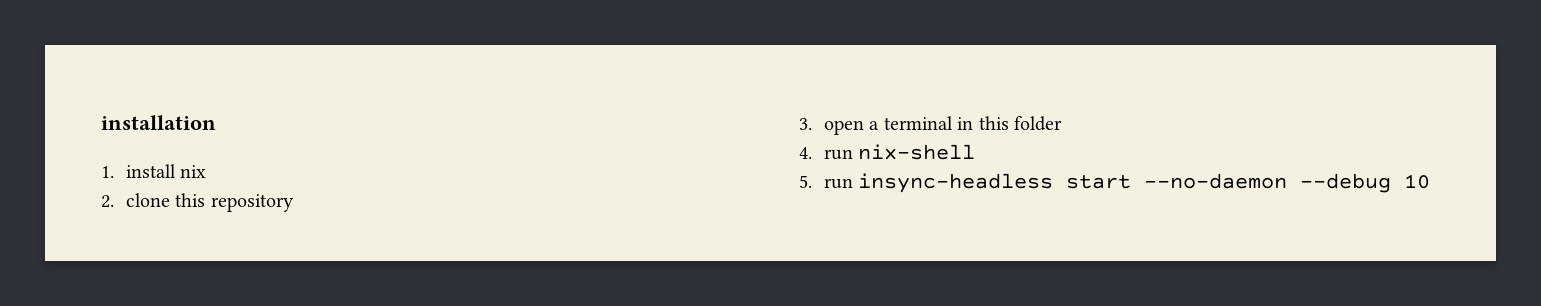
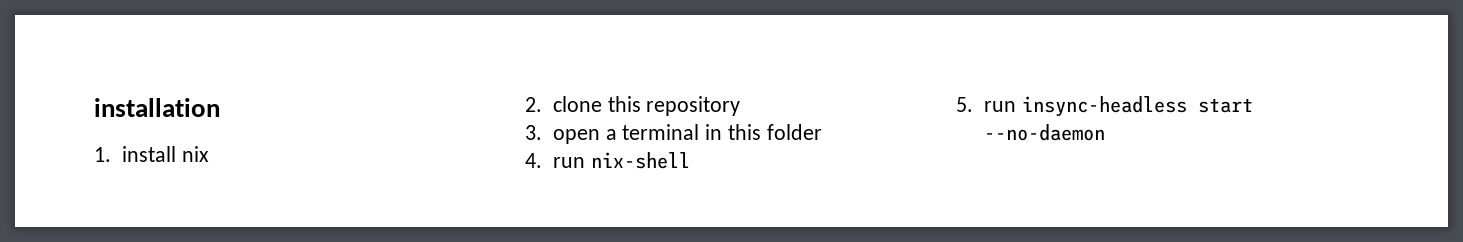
[1300,173,1431,193] --debug 10 -> (1105, 132) none

